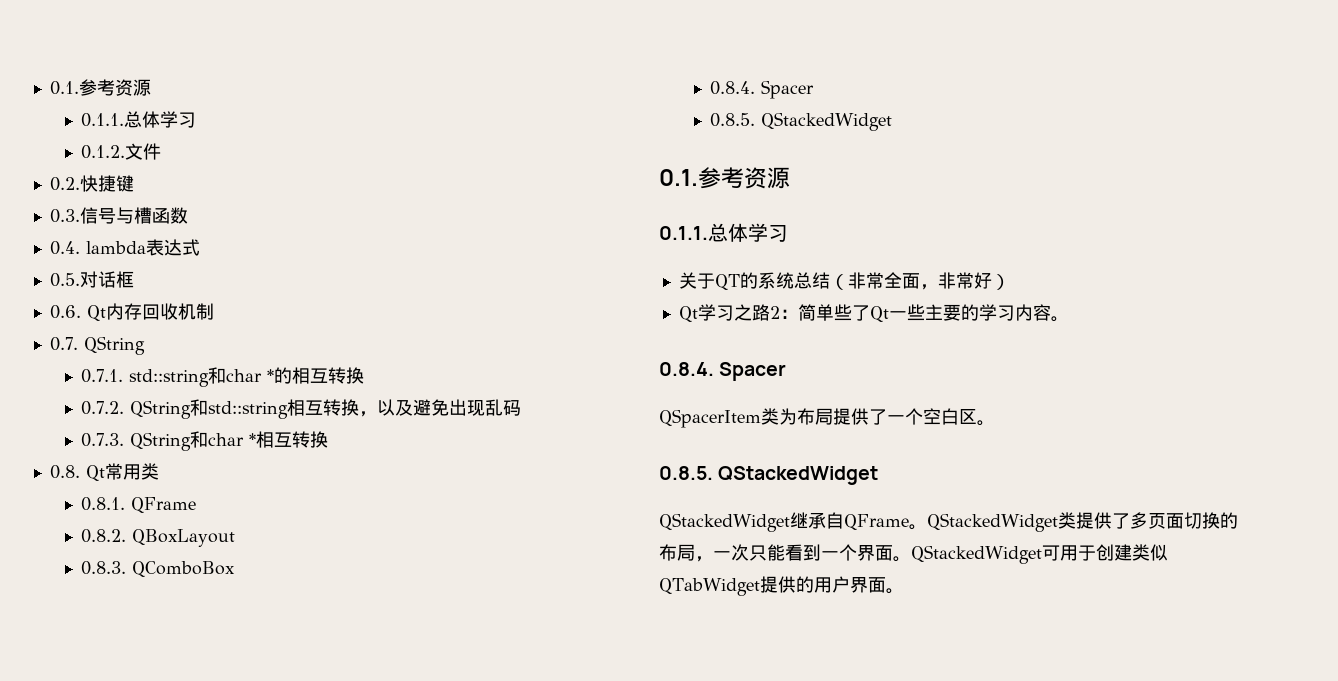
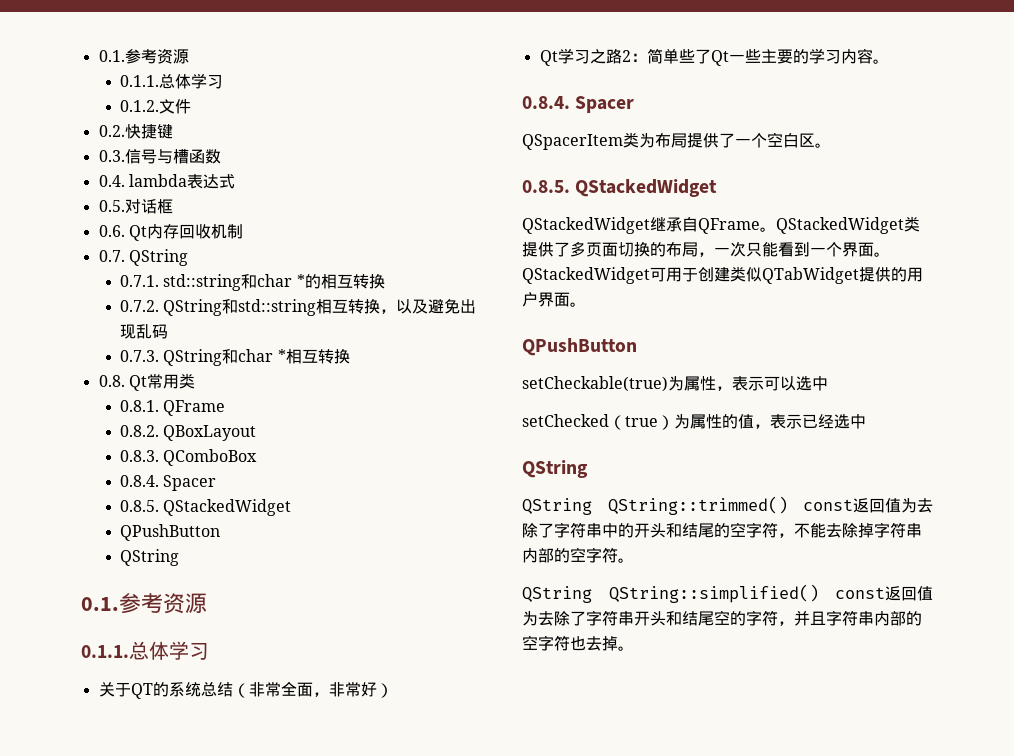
(892, 121) none -> [119,524,220,541] [119,549,179,566] // QPushButton // QString
(904, 591) none -> [522,338,637,356] [522,376,828,392] [522,414,866,430] [522,460,588,478] [522,496,933,515] [522,522,922,538] [522,547,634,563] [522,584,933,603] [522,610,922,626] [522,635,634,651] // QPushButton // setCheckable(true)为属性，表示可以选中 // setChecked（true）为属性的值，表示已经选中 // QString // QString QString::trimmed() const返回值为去除了字符串中的开头和结尾的空字符，不能去除掉字符串内部的空字符。 // QString QString::simplified() const返回值为去除了字符串开头和结尾空的字符，并且字符串内部的空字符也去掉。

